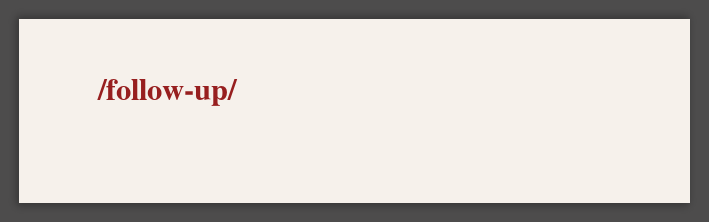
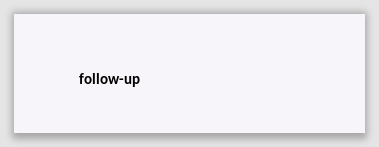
[97,79,238,106] /follow-up/ -> [79,73,140,87] follow-up

